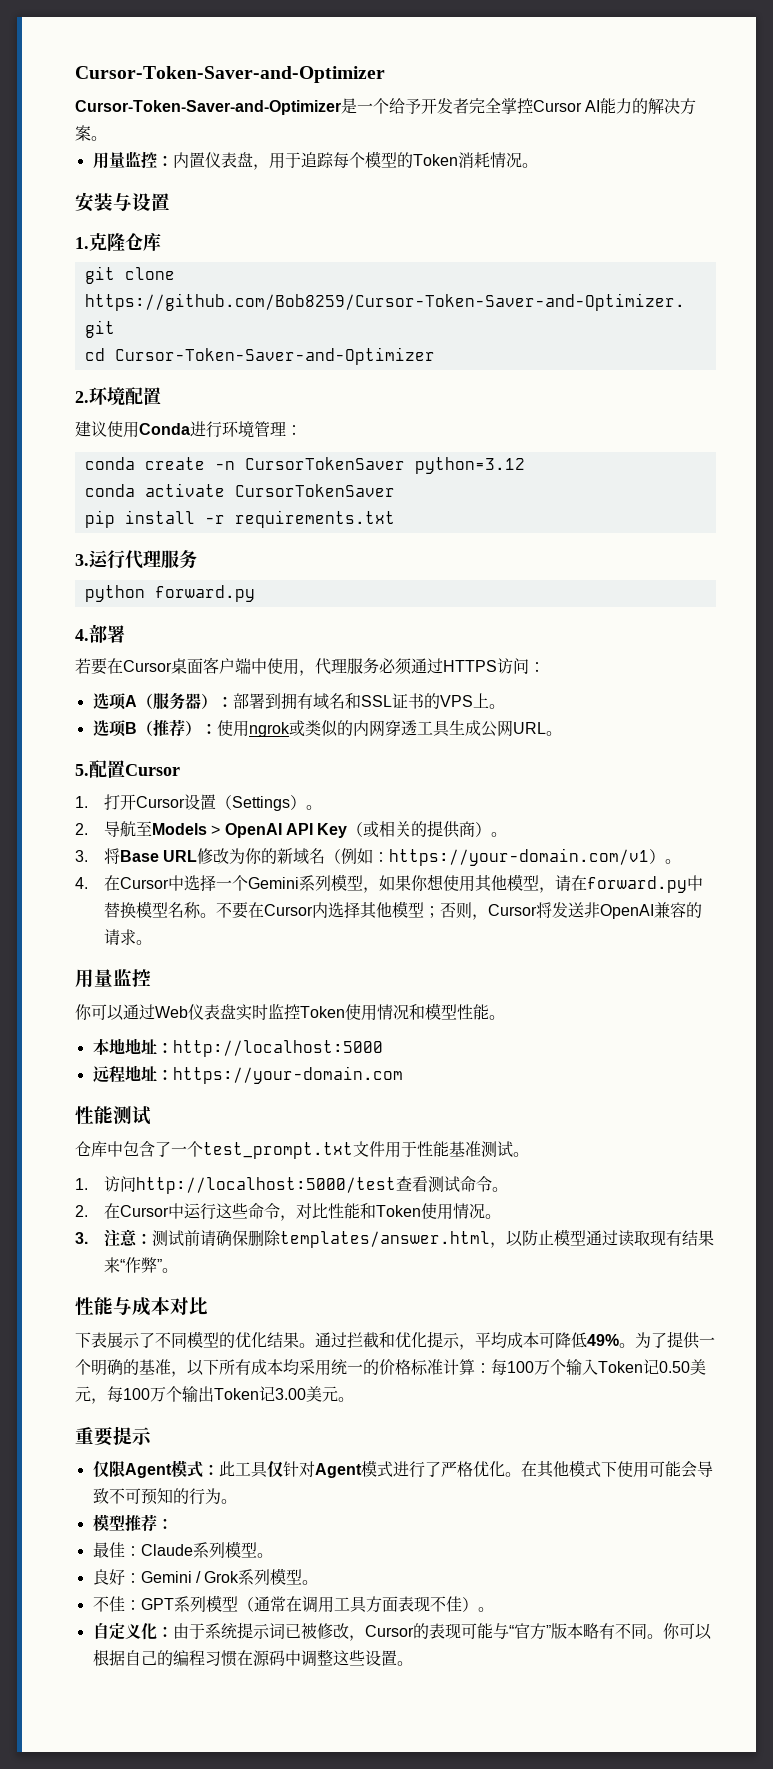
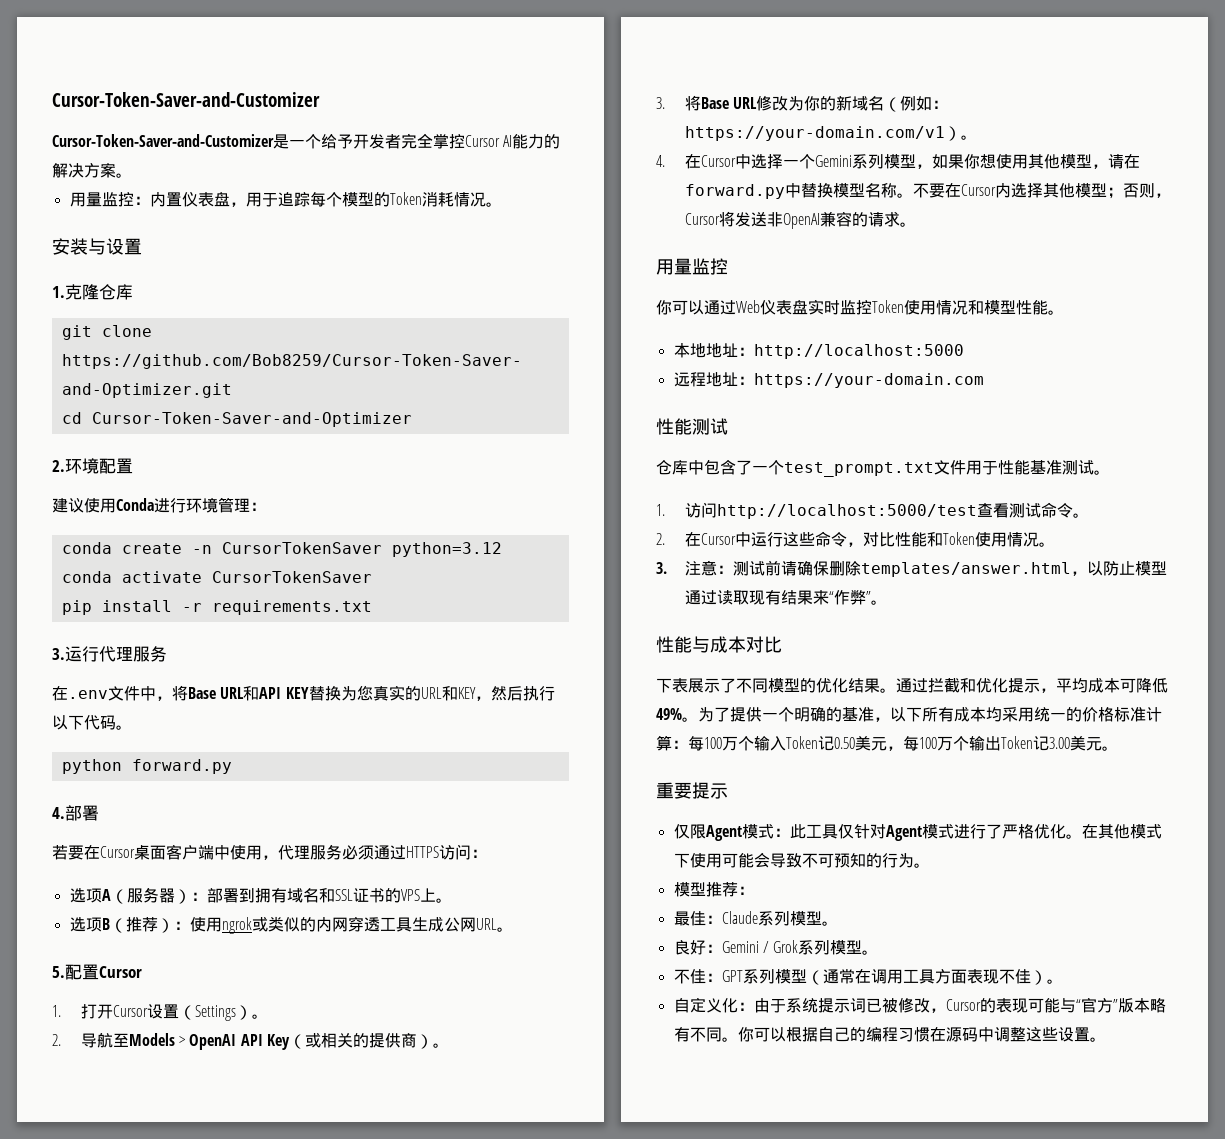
[75,66,385,83] [75,100,341,115] Cursor-Token-Saver-and-Optimizer // Cursor-Token-Saver-and-Optimizer -> [52,92,320,107] [52,134,274,147] Cursor-Token-Saver-and-Customizer // Cursor-Token-Saver-and-Customizer
(197, 559) none -> [52,685,555,701] [52,715,132,730] // 在.env文件中，将Base URL和API KEY替换为您真实的URL和KEY，然后执行以下代码。

